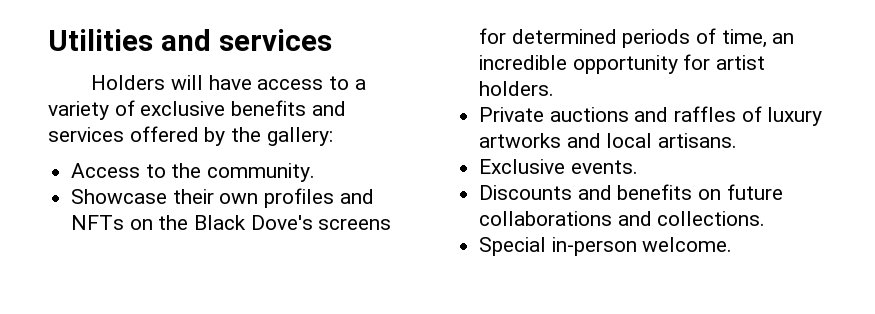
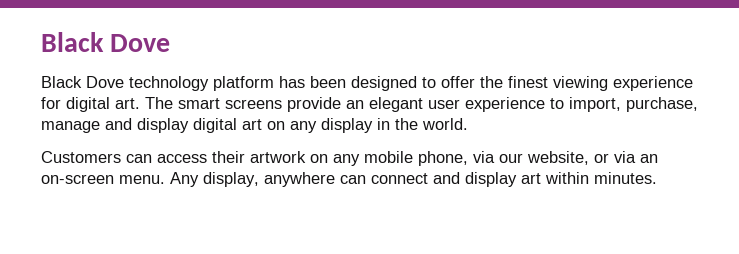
[48,29,332,51] [91,75,366,90] [48,100,346,120] [48,126,333,146] [71,163,316,182] [71,188,374,208] [71,215,392,230] [479,28,795,48] [479,54,766,74] [479,81,555,96] [479,106,823,126] [479,133,738,148] [479,159,638,174] [479,184,783,200] [479,211,766,226] [479,237,733,256] Utilities and services // Holders will have access to a variety of exclusive benefits and services offered by the gallery: // Access to the community. // Showcase their own profiles and NFTs on the Black Dove's screens for determined periods of time, an incredible opportunity for artist holders. // Private auctions and raffles of luxury artworks and local artisans. // Exclusive events. // Discounts and benefits on future collaborations and collections. // Special in-person welcome. -> [41,32,171,52] [41,76,693,91] [41,97,698,112] [41,118,468,133] [41,151,658,166] [41,172,657,187] Black Dove // Black Dove technology platform has been designed to offer the finest viewing experience for digital art. The smart screens provide an elegant user experience to import, purchase, manage and display digital art on any display in the world. // Customers can access their artwork on any mobile phone, via our website, or via an on-screen menu. Any display, anywhere can connect and display art within minutes.

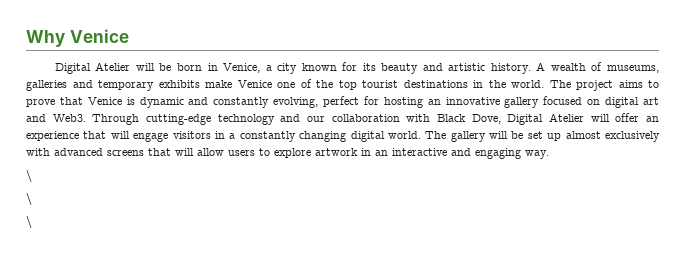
[41,32,171,52] [41,76,693,91] [41,97,698,112] [41,118,468,133] [41,151,658,166] [41,172,657,187] Black Dove // Black Dove technology platform has been designed to offer the finest viewing experience for digital art. The smart screens provide an elegant user experience to import, purchase, manage and display digital art on any display in the world. // Customers can access their artwork on any mobile phone, via our website, or via an on-screen menu. Any display, anywhere can connect and display art within minutes. -> [26,29,129,47] [54,62,660,74] [26,79,659,91] [26,96,659,108] [26,113,659,125] [26,131,661,142] [26,148,549,159] [26,170,32,182] [26,193,32,205] [26,216,32,228] Why Venice // Digital Atelier will be born in Venice, a city known for its beauty and artistic history. A wealth of museums, galleries and temporary exhibits make Venice one of the top tourist destinations in the world. The project aims to prove that Venice is dynamic and constantly evolving, perfect for hosting an innovative gallery focused on digital art and Web3. Through cutting-edge technology and our collaboration with Black Dove, Digital Atelier will offer an experience that will engage visitors in a constantly changing digital world. The gallery will be set up almost exclusively with advanced screens that will allow users to explore artwork in an interactive and engaging way. // \ // \ // \

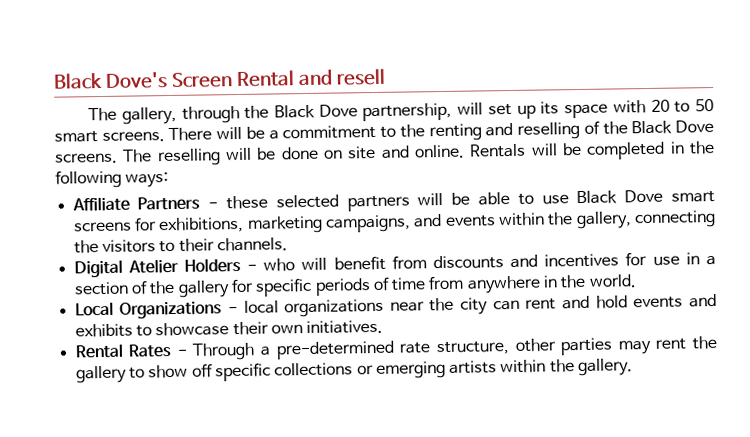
[26,29,129,47] [54,62,660,74] [26,79,659,91] [26,96,659,108] [26,113,659,125] [26,131,661,142] [26,148,549,159] [26,170,32,182] [26,193,32,205] [26,216,32,228] Why Venice // Digital Atelier will be born in Venice, a city known for its beauty and artistic history. A wealth of museums, galleries and temporary exhibits make Venice one of the top tourist destinations in the world. The project aims to prove that Venice is dynamic and constantly evolving, perfect for hosting an innovative gallery focused on digital art and Web3. Through cutting-edge technology and our collaboration with Black Dove, Digital Atelier will offer an experience that will engage visitors in a constantly changing digital world. The gallery will be set up almost exclusively with advanced screens that will allow users to explore artwork in an interactive and engaging way. // \ // \ // \ -> [53,68,386,90] [88,99,714,125] [54,120,715,143] [55,141,716,167] [55,169,170,189] [71,189,715,212] [73,210,717,234] [73,237,288,254] [73,252,716,278] [73,274,637,298] [74,294,717,319] [74,319,384,338] [74,335,718,361] [75,358,634,384] Black Dove's Screen Rental and resell // The gallery, through the Black Dove partnership, will set up its space with 20 to 50 smart screens. There will be a commitment to the renting and reselling of the Black Dove screens. The reselling will be done on site and online. Rentals will be completed in the following ways: // Affiliate Partners - these selected partners will be able to use Black Dove smart screens for exhibitions, marketing campaigns, and events within the gallery, connecting the visitors to their channels. // Digital Atelier Holders - who will benefit from discounts and incentives for use in a section of the gallery for specific periods of time from anywhere in the world. // Local Organizations - local organizations near the city can rent and hold events and exhibits to showcase their own initiatives. // Rental Rates - Through a pre-determined rate structure, other parties may rent the gallery to show off specific collections or emerging artists within the gallery.

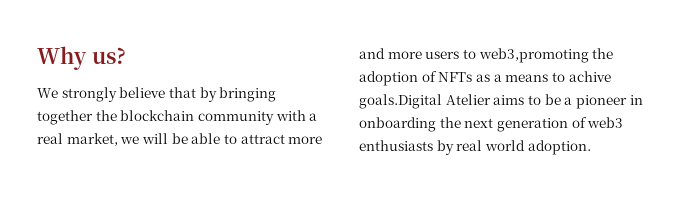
[53,68,386,90] [88,99,714,125] [54,120,715,143] [55,141,716,167] [55,169,170,189] [71,189,715,212] [73,210,717,234] [73,237,288,254] [73,252,716,278] [73,274,637,298] [74,294,717,319] [74,319,384,338] [74,335,718,361] [75,358,634,384] Black Dove's Screen Rental and resell // The gallery, through the Black Dove partnership, will set up its space with 20 to 50 smart screens. There will be a commitment to the renting and reselling of the Black Dove screens. The reselling will be done on site and online. Rentals will be completed in the following ways: // Affiliate Partners - these selected partners will be able to use Black Dove smart screens for exhibitions, marketing campaigns, and events within the gallery, connecting the visitors to their channels. // Digital Atelier Holders - who will benefit from discounts and incentives for use in a section of the gallery for specific periods of time from anywhere in the world. // Local Organizations - local organizations near the city can rent and hold events and exhibits to showcase their own initiatives. // Rental Rates - Through a pre-determined rate structure, other parties may rent the gallery to show off specific collections or emerging artists within the gallery. -> [37,46,126,70] [37,87,277,102] [37,110,318,125] [37,133,323,146] [359,48,614,63] [359,71,611,86] [359,94,643,109] [359,117,624,132] [359,140,591,155] Why us? // We strongly believe that by bringing together the blockchain community with a real market, we will be able to attract more and more users to web3,promoting the adoption of NFTs as a means to achive goals.Digital Atelier aims to be a pioneer in onboarding the next generation of web3 enthusiasts by real world adoption.

